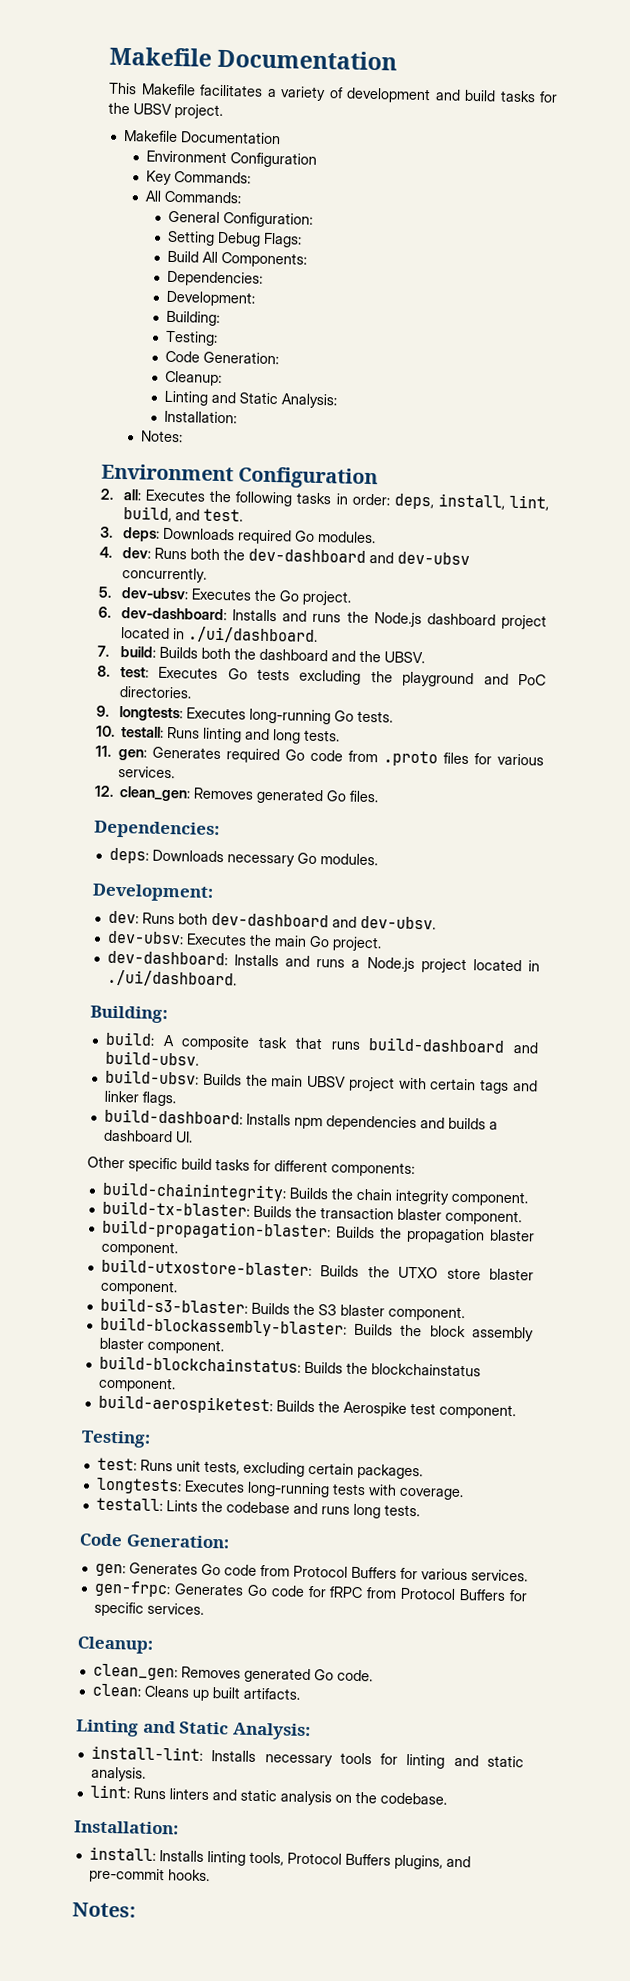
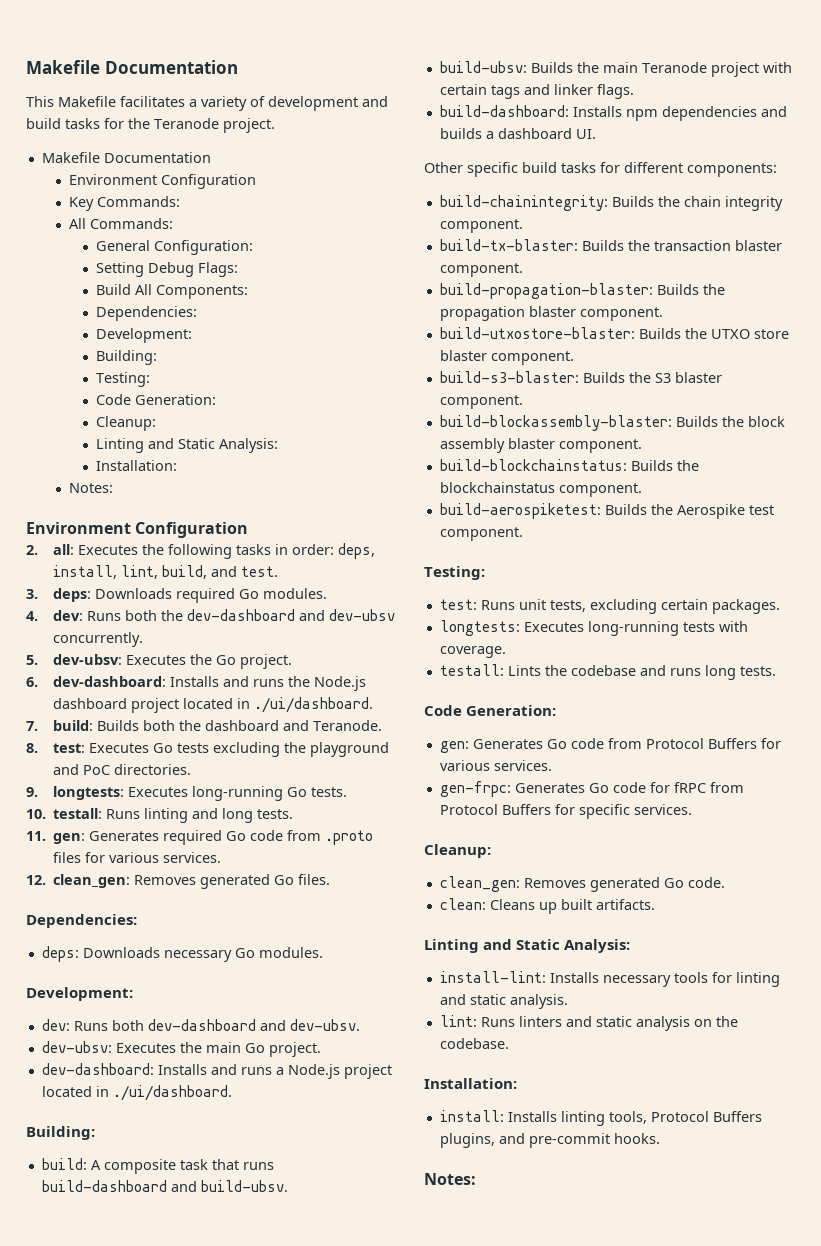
[133,103,172,115] UBSV -> [154,118,219,129] Teranode
[358,650,425,664] the UBSV. -> [312,720,382,731] Teranode.
[307,1075,347,1088] UBSV -> [641,62,707,73] Teranode

